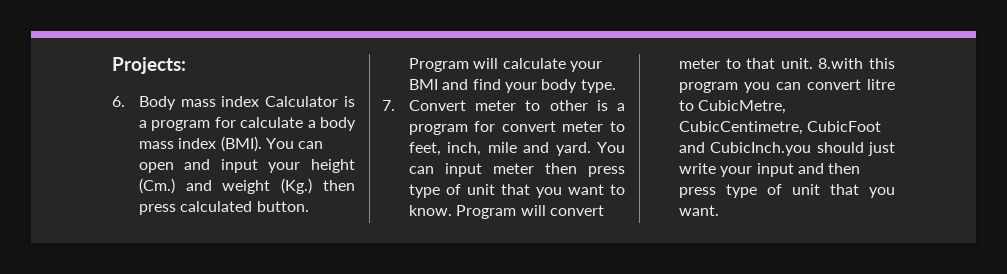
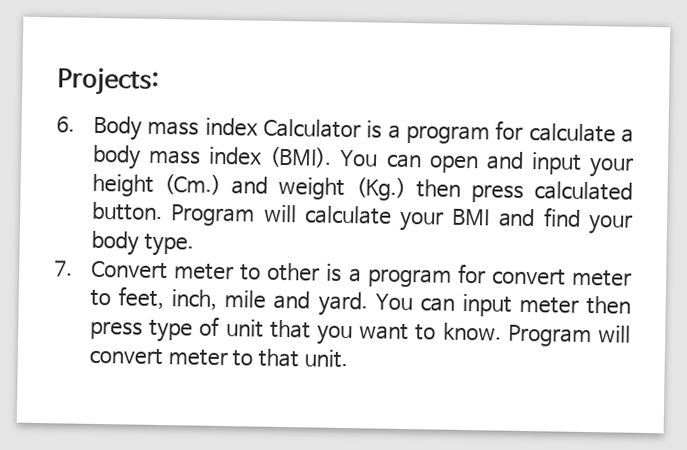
[818,58,895,69] [678,79,895,93] [678,100,787,114] [678,121,882,135] [678,142,895,156] [678,163,861,177] [678,184,895,198] [678,205,719,216] 8.with this program you can convert litre to CubicMetre, CubicCentimetre, CubicFoot and CubicInch.you should just write your input and then press type of unit that you want. -> (348, 359) none

